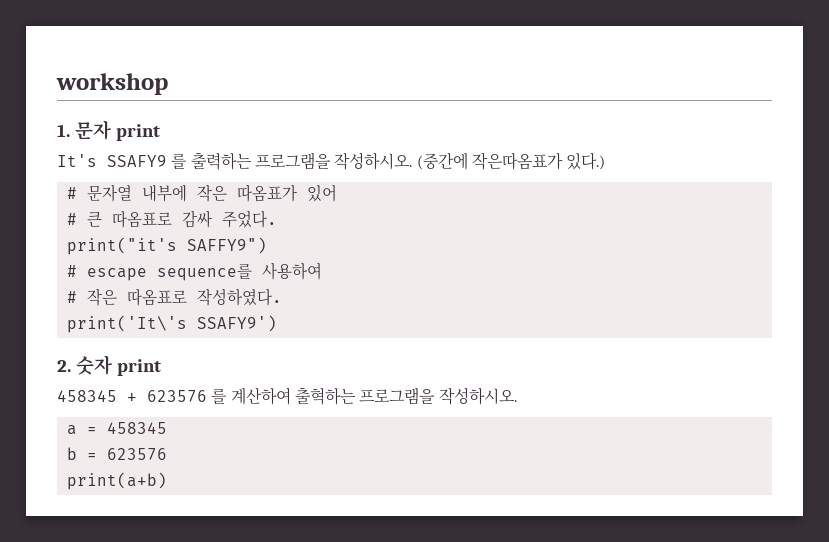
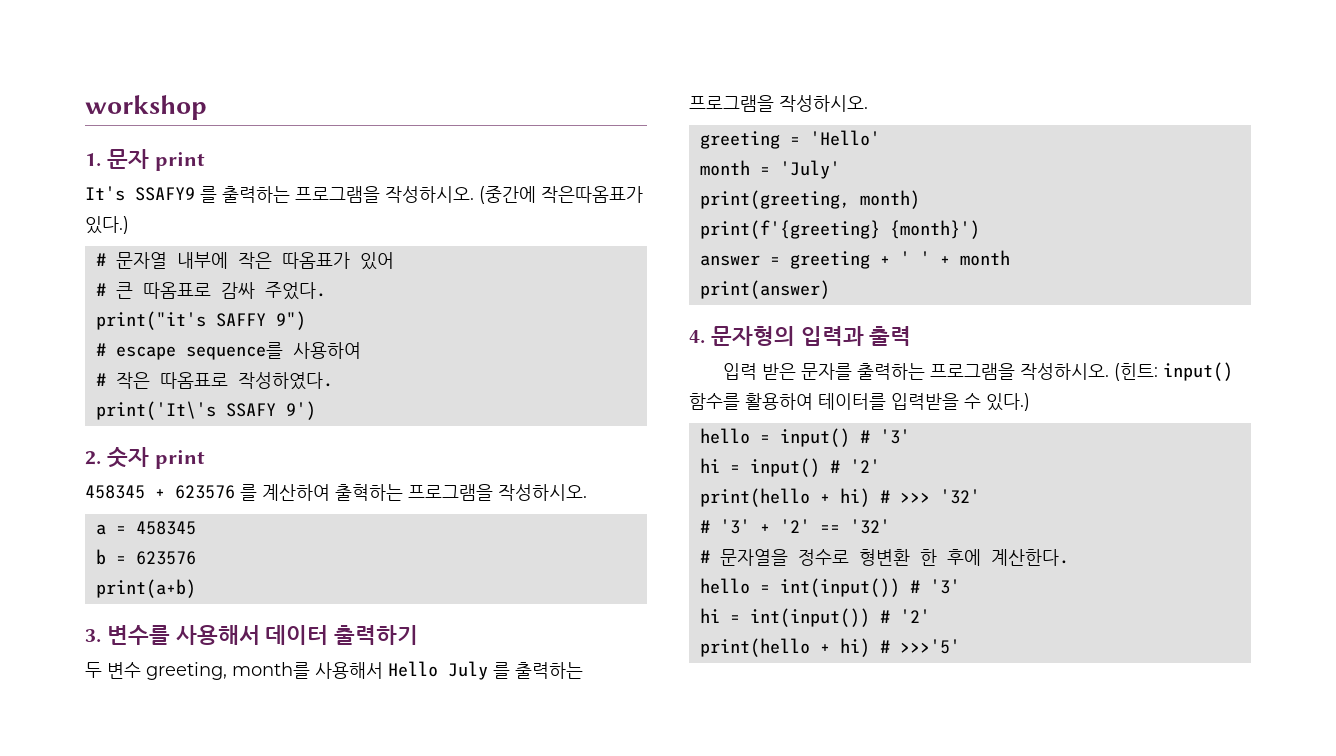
[186,237,267,254] SAFFY9") -> [215,311,306,330] SAFFY 9")
[196,315,277,332] SSAFY9') -> [225,401,316,420] SSAFY 9')
(167, 481) none -> [85,625,419,645] [85,661,583,680] [689,95,868,112] [699,130,880,149] [699,160,840,179] [699,190,920,209] [699,220,980,239] [699,250,1010,269] [699,280,830,299] [689,326,912,346] [722,362,1233,381] [689,393,1030,411] [699,428,910,447] [699,458,880,477] [699,488,980,507] [699,519,890,534] [699,549,1069,566] [699,578,960,597] [699,608,930,627] [699,638,960,657] // 3. 변수를 사용해서 데이터 출력하기 // 두 변수 greeting, month를 사용해서 Hello July 를 출력하는 프로그램을 작성하시오. // greeting = 'Hello' // month = 'July' // print(greeting, month) // print(f'{greeting} {month}') // answer = greeting + ' ' + month // print(answer) // 4. 문자형의 입력과 출력 // 입력 받은 문자를 출력하는 프로그램을 작성하시오. (힌트: input() 함수를 활용하여 테이터를 입력받을 수 있다.) // hello = input() # '3' // hi = input() # '2' // print(hello + hi) # >>> '32' // # '3' + '2' == '32' // # 문자열을 정수로 형변환 한 후에 계산한다. // hello = int(input()) # '3' // hi = int(input()) # '2' // print(hello + hi) # >>>'5'

